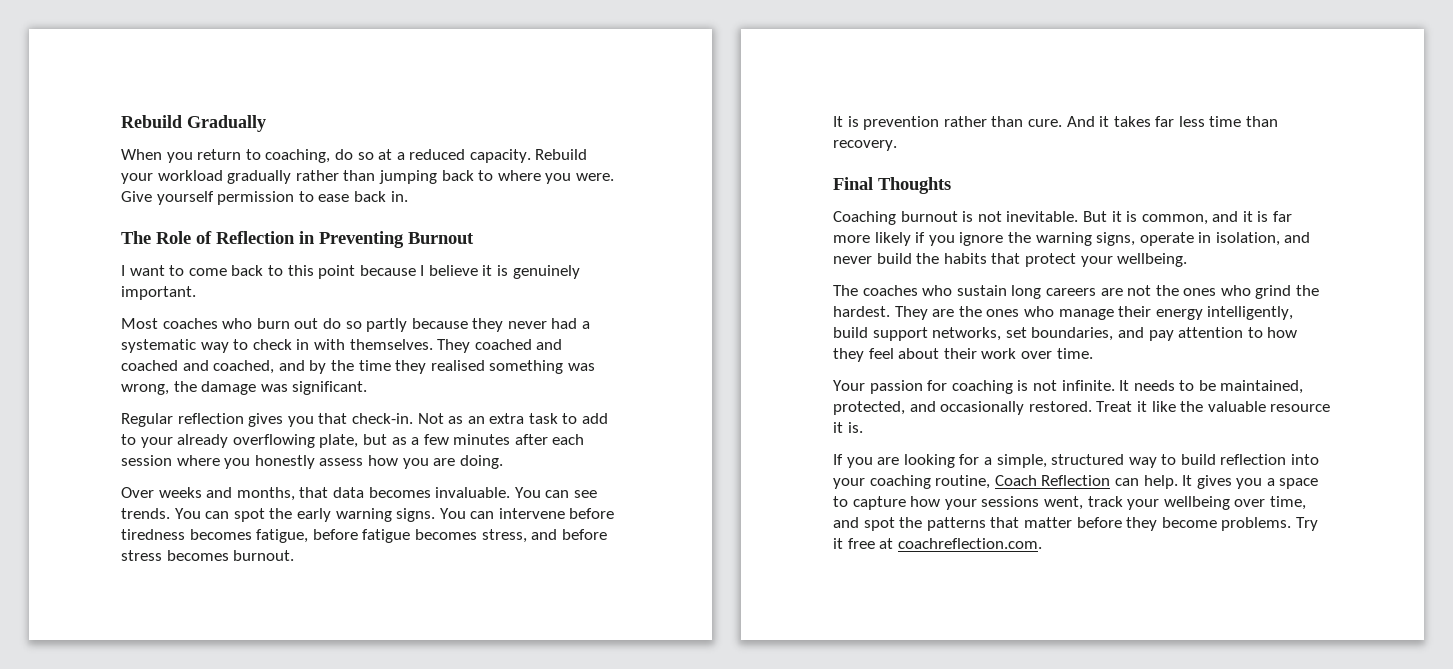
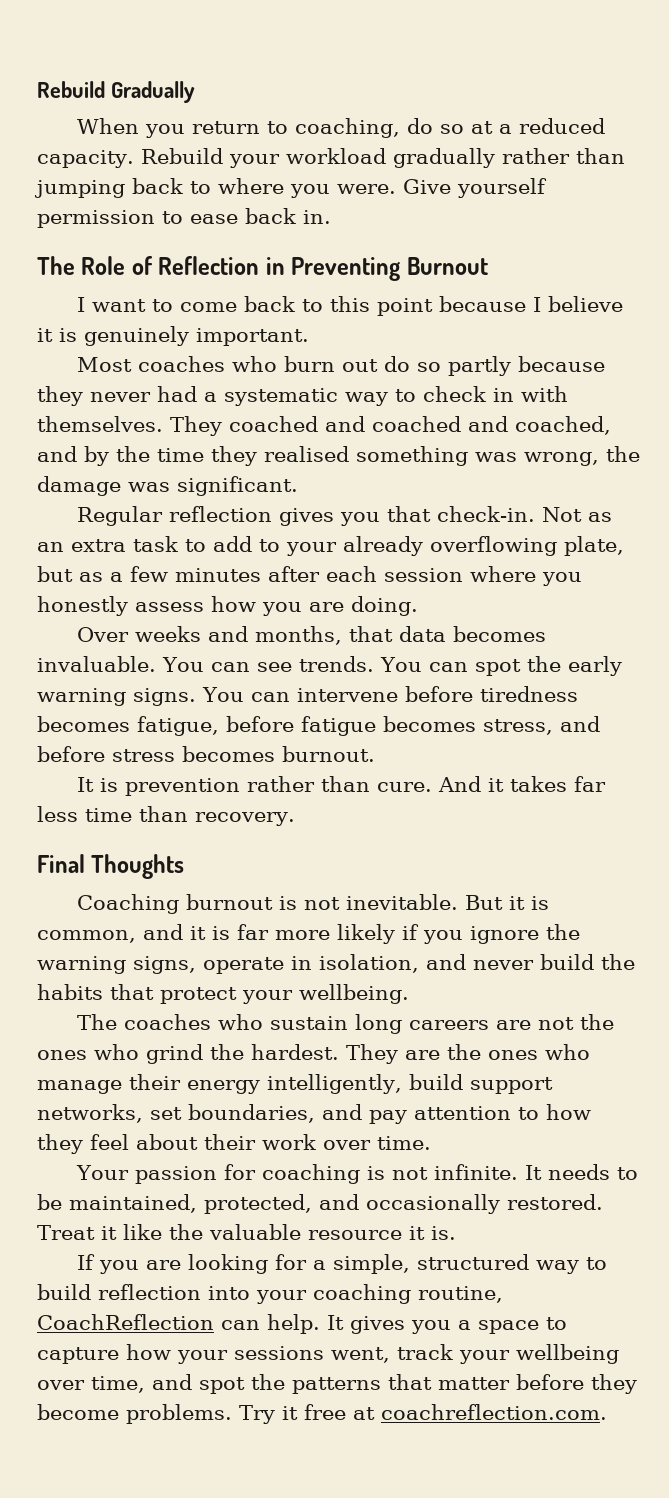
[994,475,1111,486] Coach Reflection -> [37,1314,214,1330] CoachReflection

